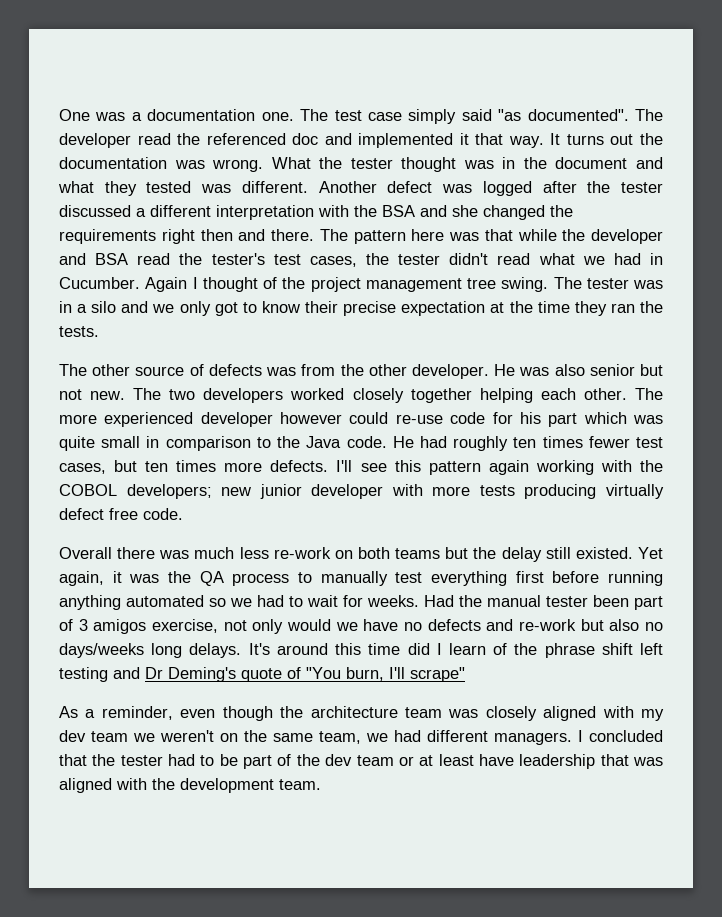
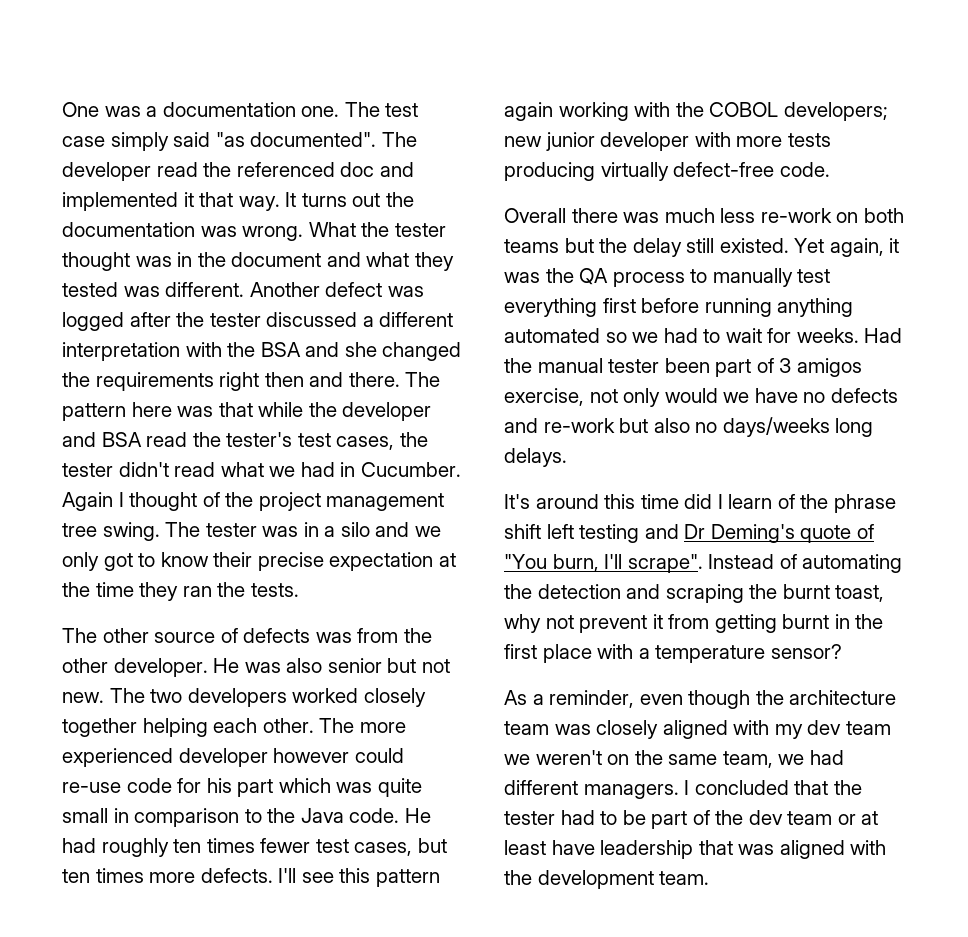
[59,508,138,520] defect free -> [673,162,775,177] defect-free
(242, 650) none -> (567, 457) //
[410,667,465,682] scrape" -> [627,554,903,573] [504,584,885,603] [504,614,884,633] [504,644,842,663] scrape". Instead of automating the detection and scraping the burnt toast, why not prevent it from getting burnt in the first place with a temperature sensor?

